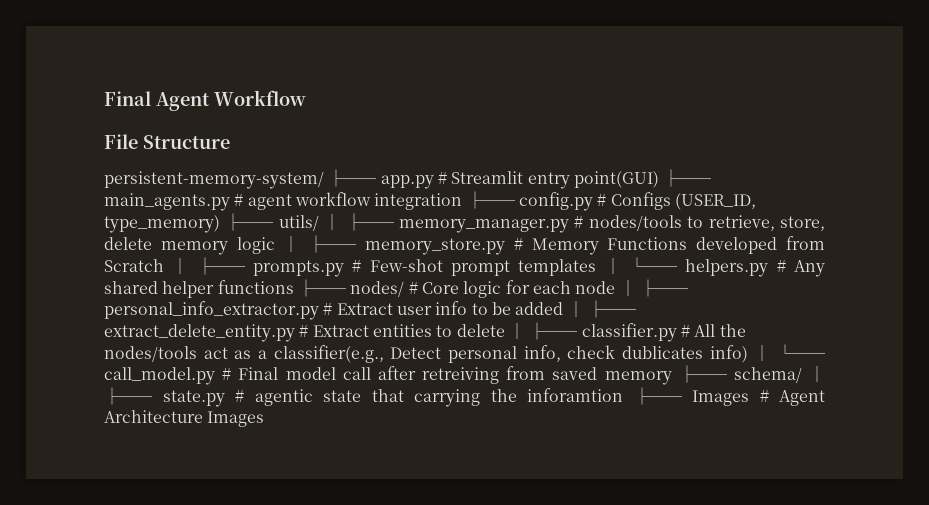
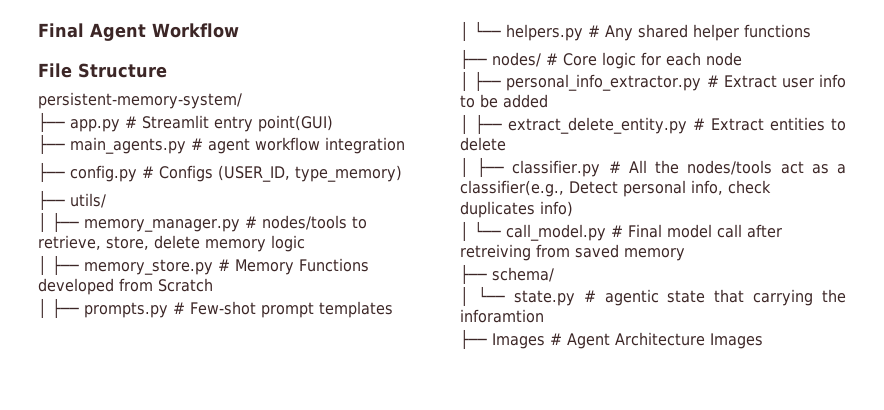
(324, 180) none -> (242, 100) //
(659, 179) none -> (333, 123) //
(463, 201) none -> (405, 145) //
(220, 224) none -> (402, 173) //
(319, 223) none -> (106, 200) //
(275, 245) none -> (305, 243) //
(164, 265) none -> (213, 285) //
(597, 267) none -> (393, 309) //
(294, 287) none -> (811, 31) //
(616, 287) none -> (742, 59) //
(564, 308) none -> (548, 101) //
(505, 330) none -> (506, 144) //
[622,346,703,359] dublicates -> [460,201,535,218] duplicates
(748, 354) none -> (573, 209) //
(672, 378) none -> (685, 254) //
[808,366,825,383] [104,387,152,405] │ ├── -> [460,286,505,306] // │ └──
(623, 395) none -> (544, 316) //

